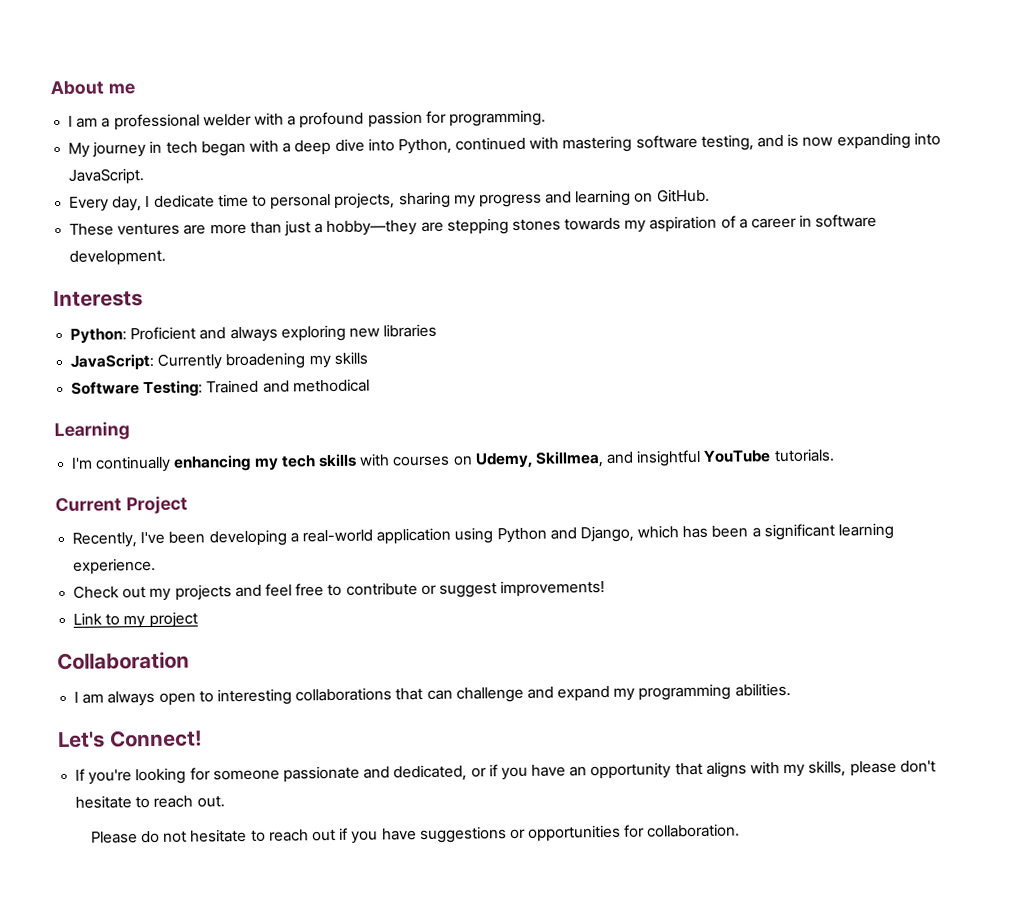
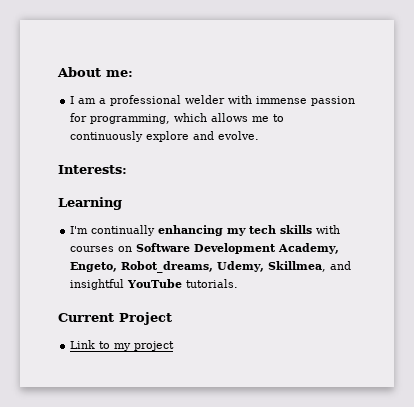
[107,83,135,95] me -> [106,70,133,77] me:
[287,109,546,129] [68,132,941,158] [68,168,145,185] [69,188,710,212] [69,213,878,237] [69,249,167,266] [53,290,143,308] [70,323,438,344] [70,351,368,371] [71,378,370,398] a profound passion for programming. // My journey in tech began with a deep dive into Python, continued with mastering software testing, and is now expanding into JavaScript. // Every day, I dedicate time to personal projects, sharing my progress and learning on GitHub. // These ventures are more than just a hobby—they are stepping stones towards my aspiration of a career in software development. // Interests // Python: Proficient and always exploring new libraries // JavaScript: Currently broadening my skills // Software Testing: Trained and methodical -> [256,96,356,106] [70,113,285,124] [70,131,260,142] [58,165,127,174] immense passion for programming, which allows me to continuously explore and evolve. // Interests:
(473, 460) none -> [136,243,340,254] [70,261,214,273] Software Development Academy, Engeto, Robot_dreams,
[72,522,895,548] [73,557,157,575] [73,579,606,602] [73,611,198,629] [57,651,190,671] [74,682,791,707] [57,729,202,749] [75,760,936,785] [75,795,225,809] [90,823,741,844] Recently, I've been developing a real-world application using Python and Django, which has been a significant learning experience. // Check out my projects and feel free to contribute or suggest improvements! // Link to my project // Collaboration // I am always open to interesting collaborations that can challenge and expand my programming abilities. // Let's Connect! // If you're looking for someone passionate and dedicated, or if you have an opportunity that aligns with my skills, please don't hesitate to reach out. // Please do not hesitate to reach out if you have suggestions or opportunities for collaboration. -> [70,340,175,351] Link to my project

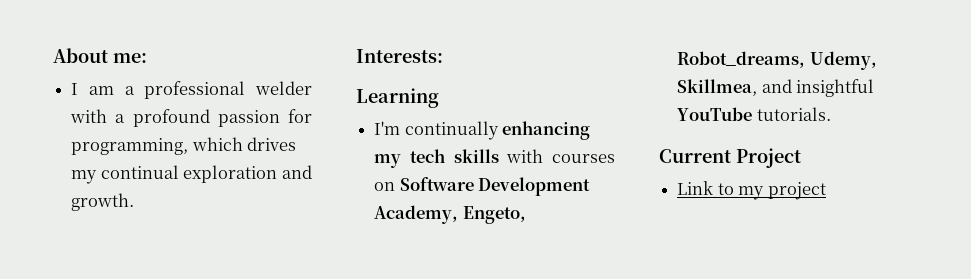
[256,96,308,104] immense -> [115,109,210,127] a profound
[211,113,285,122] [70,131,260,142] allows me to continuously explore and evolve. -> [247,137,297,151] [71,165,312,184] [71,193,135,211] drives my continual exploration and growth.

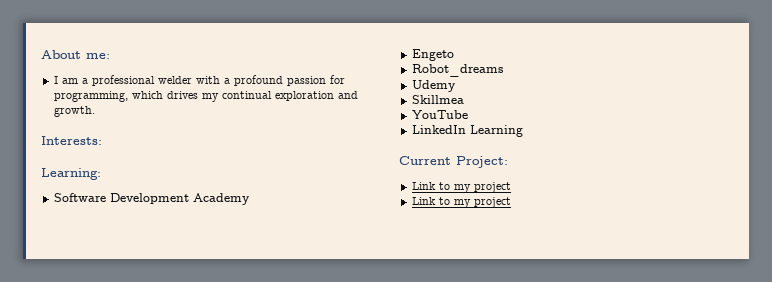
[356,88,439,108] [374,121,591,140] [374,149,615,168] [374,177,591,196] [374,205,526,224] [677,51,877,70] [677,79,875,97] [677,107,831,121] Learning // I'm continually enhancing my tech skills with courses on Software Development Academy, Engeto, Robot_dreams, Udemy, Skillmea, and insightful YouTube tutorials. -> [41,168,101,180] [53,193,250,205] [411,49,454,61] [411,64,503,77] [411,80,456,92] [411,95,464,104] [411,110,468,119] [411,125,523,137] Learning: // Software Development Academy // Engeto // Robot_dreams // Udemy // Skillmea // YouTube // LinkedIn Learning
[736,148,801,168] [677,181,826,200] Project // Link to my project -> [456,156,508,168] [411,182,511,193] [411,197,511,208] Project: // Link to my project // Link to my project

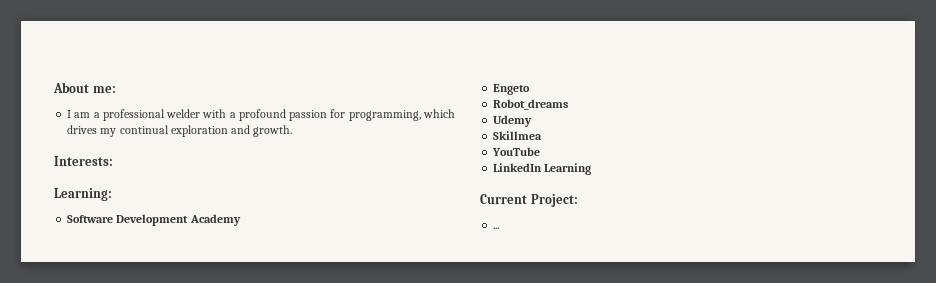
[411,182,511,193] [411,197,511,208] Link to my project // Link to my project -> [493,227,500,229] ...

